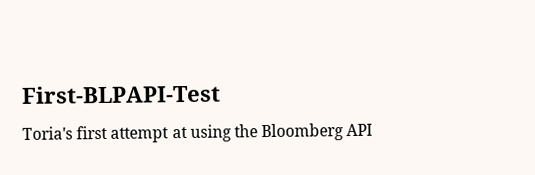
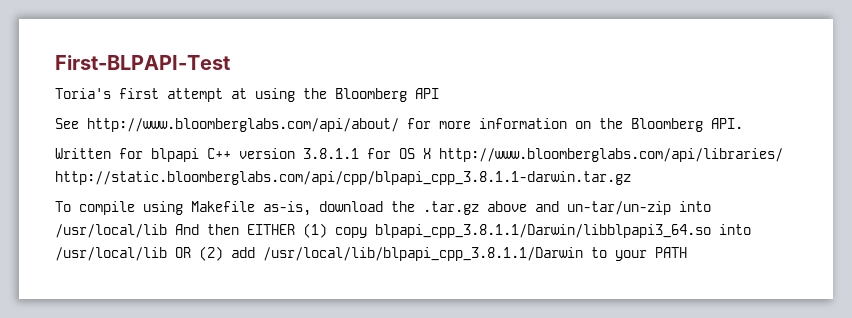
(374, 130) none -> [55,118,743,132] [55,148,783,162] [55,171,631,185] [55,201,711,216] [55,223,751,238] [55,246,687,261] // See http://www.bloomberglabs.com/api/about/ for more information on the Bloomberg API. // Written for blpapi C++ version 3.8.1.1 for OS X http://www.bloomberglabs.com/api/libraries/ http://static.bloomberglabs.com/api/cpp/blpapi_cpp_3.8.1.1-darwin.tar.gz // To compile using Makefile as-is, download the .tar.gz above and un-tar/un-zip into /usr/local/lib And then EITHER (1) copy blpapi_cpp_3.8.1.1/Darwin/libblpapi3_64.so into /usr/local/lib OR (2) add /usr/local/lib/blpapi_cpp_3.8.1.1/Darwin to your PATH

